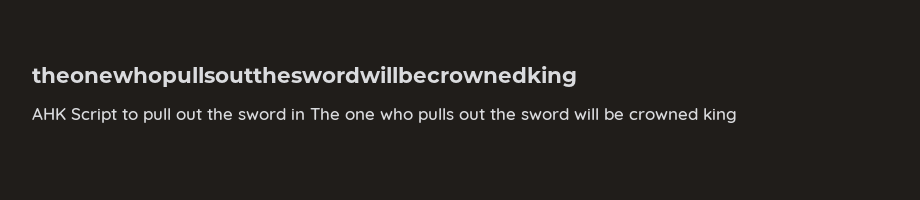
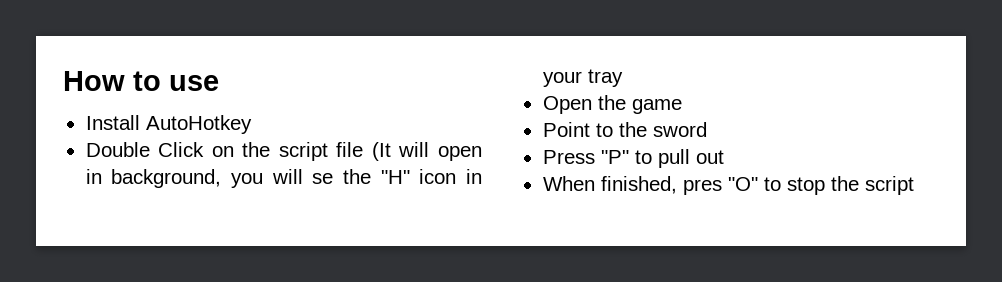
[32,66,577,87] [32,107,737,123] theonewhopullsouttheswordwillbecrownedking // AHK Script to pull out the sword in The one who pulls out the sword will be crowned king -> [63,71,219,91] [85,115,252,134] [85,142,482,161] [85,169,482,188] [542,69,623,87] [542,95,682,114] [542,122,707,137] [542,149,724,168] [542,176,914,195] How to use // Install AutoHotkey // Double Click on the script file (It will open in background, you will se the "H" icon in your tray // Open the game // Point to the sword // Press "P" to pull out // When finished, pres "O" to stop the script

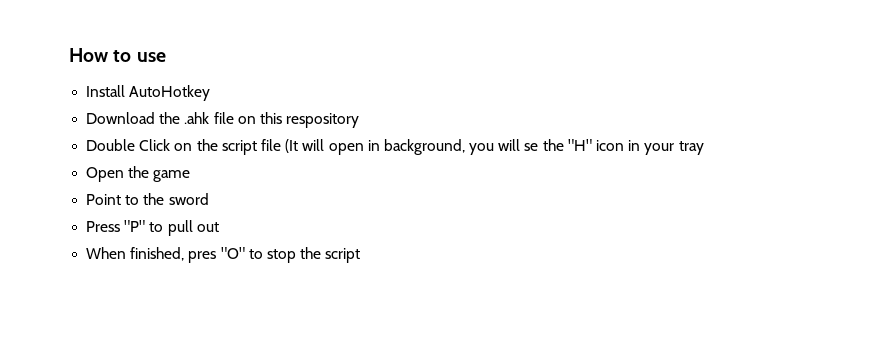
(252, 124) none -> [86,112,360,128] // Download the .ahk file on this respository

